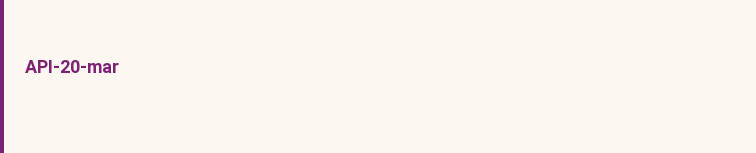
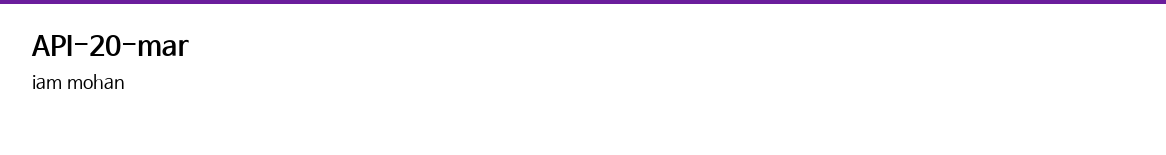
(119, 66) none -> [32,74,125,90] // iam mohan

